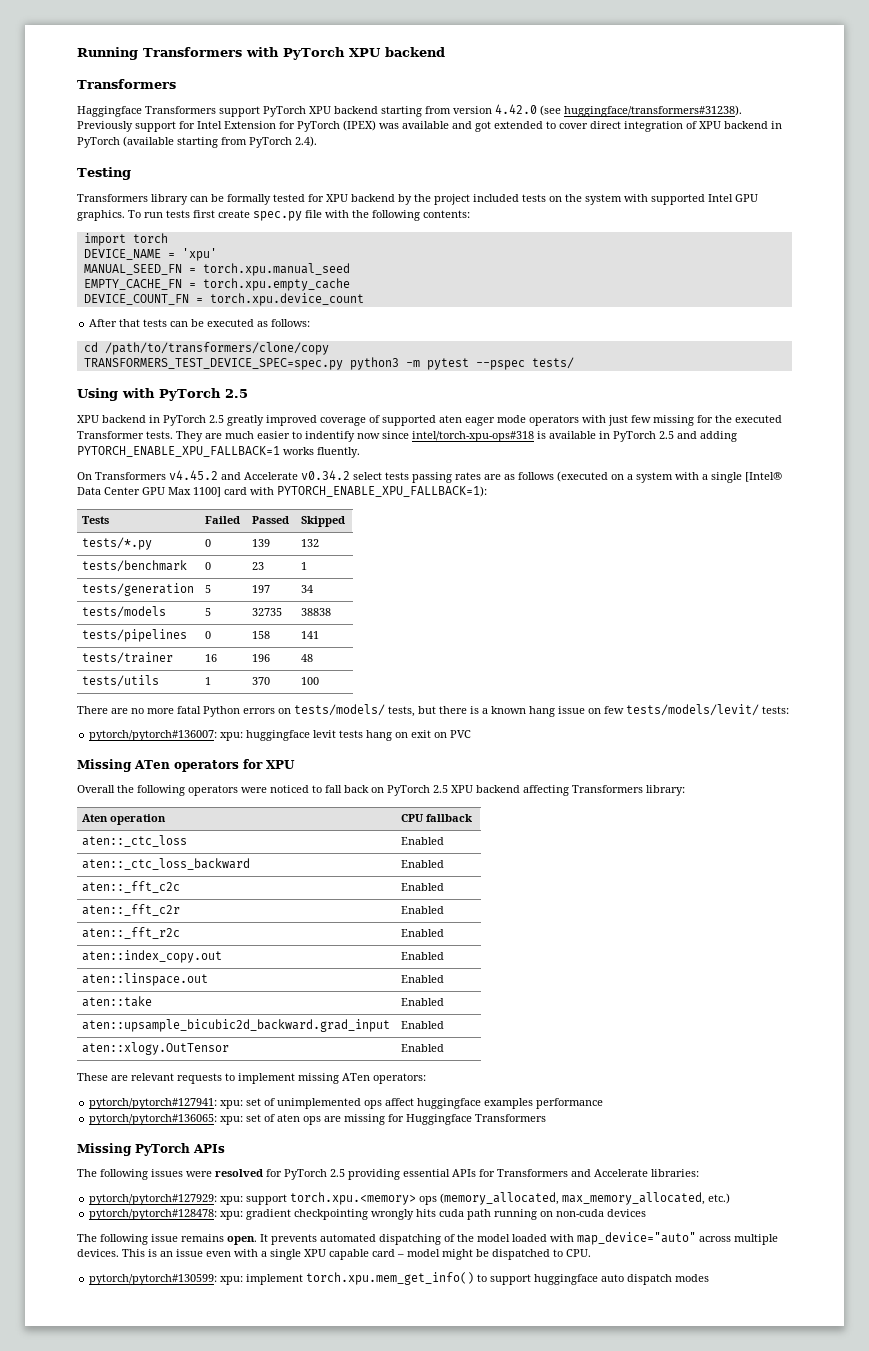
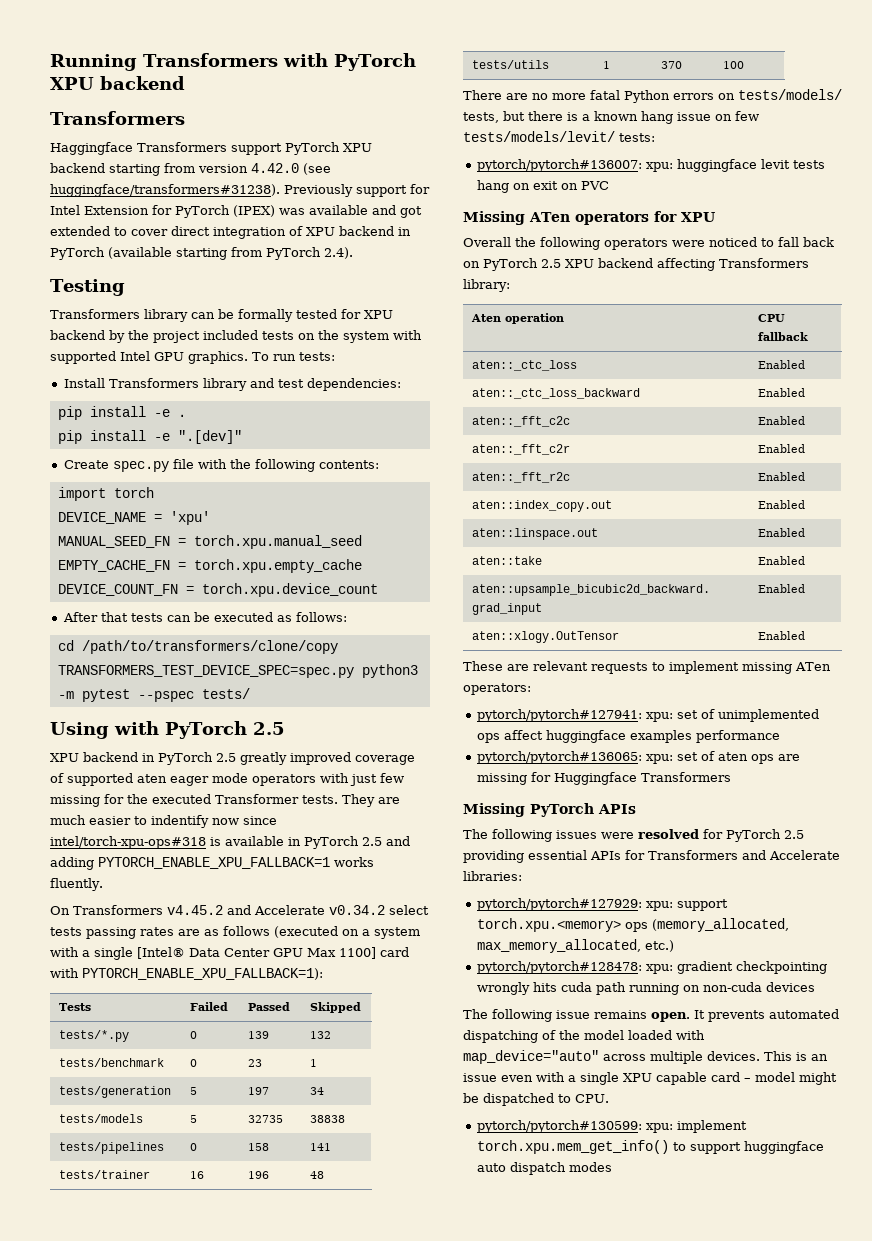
[166,210,250,218] tests first create -> [299,352,335,361] [63,378,401,391] [57,406,186,420] [57,430,242,444] [63,460,109,469] tests: // Install Transformers library and test dependencies: // pip install -e . // pip install -e ".[dev]" // Create

